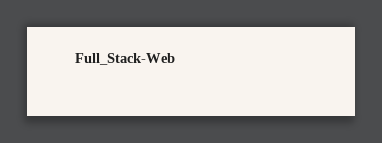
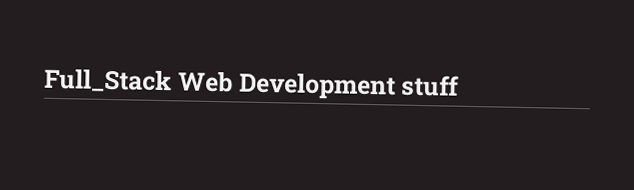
[75,53,175,65] Full_Stack-Web -> [44,67,460,101] Full_Stack Web Development stuff

